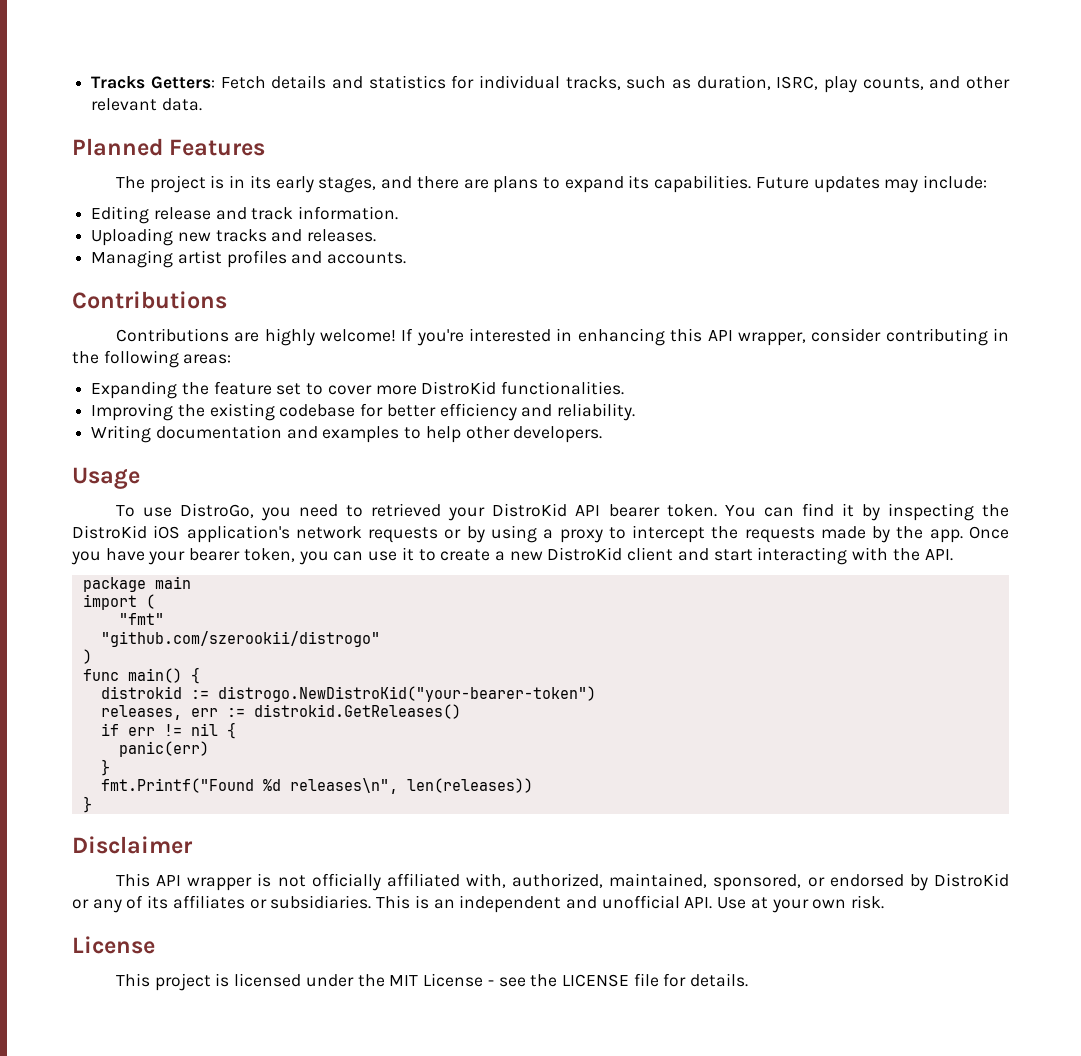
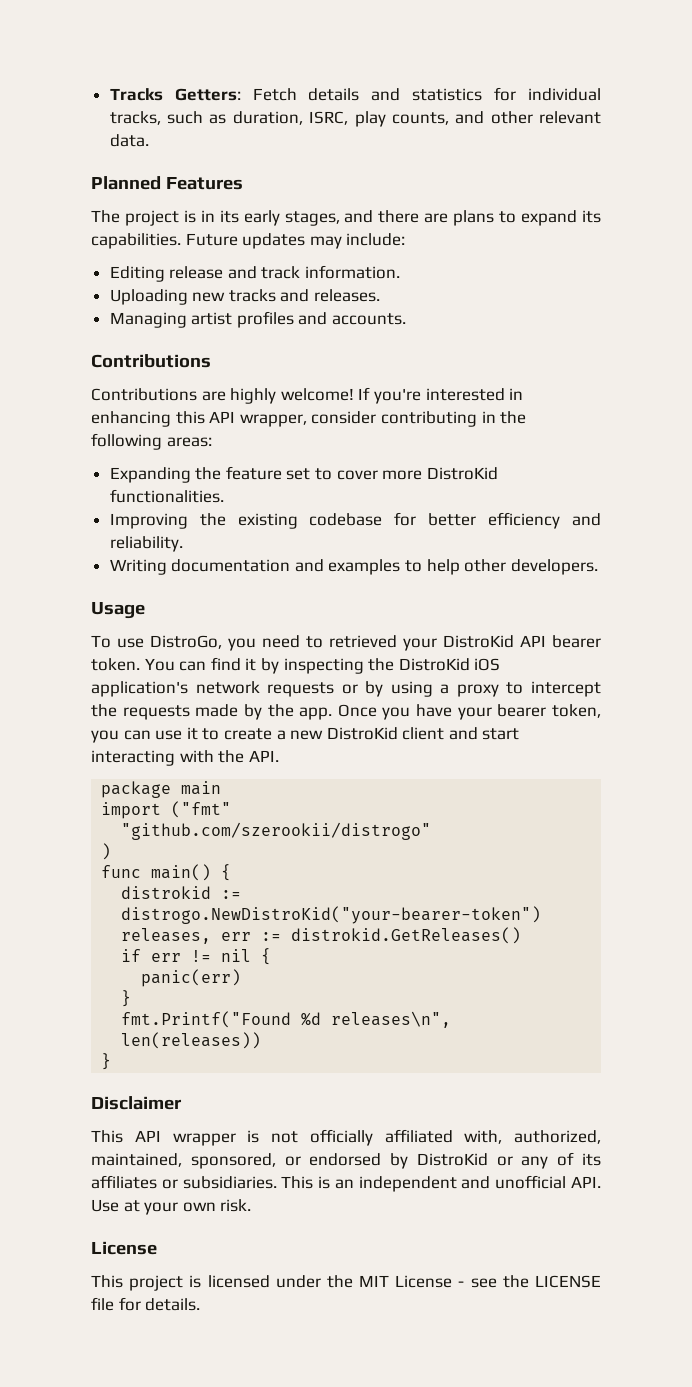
[145,594,155,609] [118,613,164,625] ( // "fmt" -> [171,801,232,818] ("fmt"

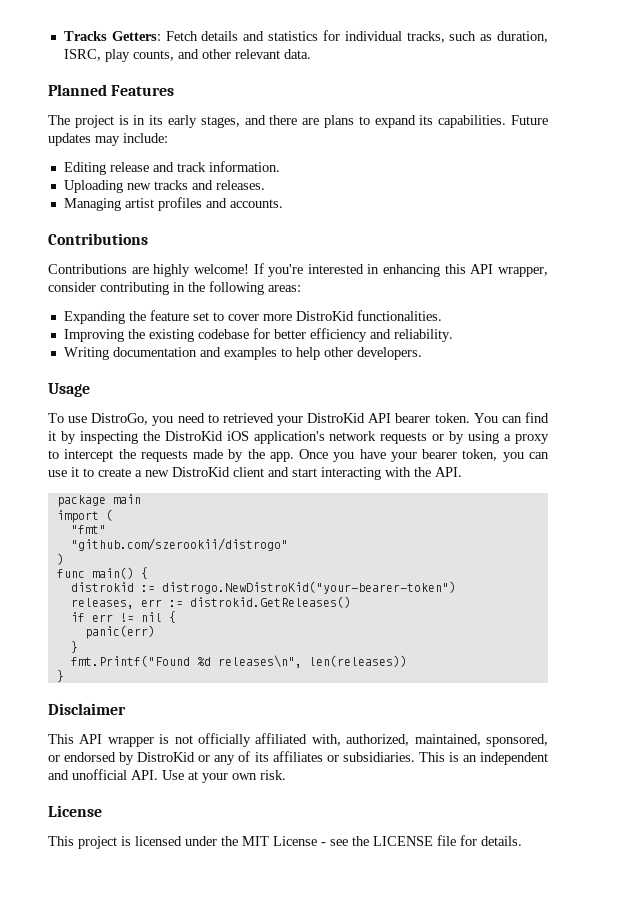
[171,801,232,818] ("fmt" -> [105,509,113,521] [70,525,106,534] ( // "fmt"

